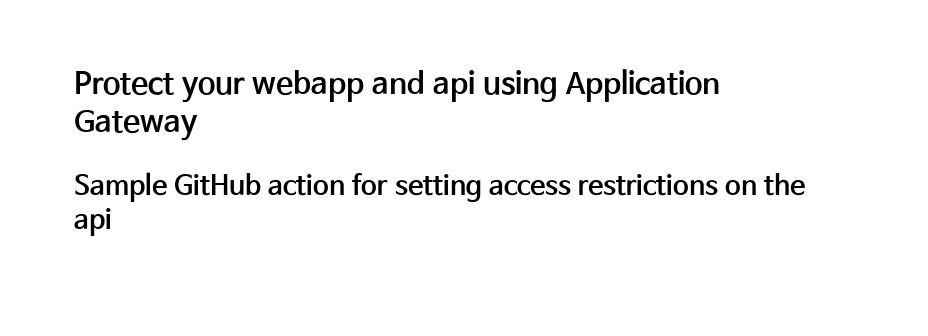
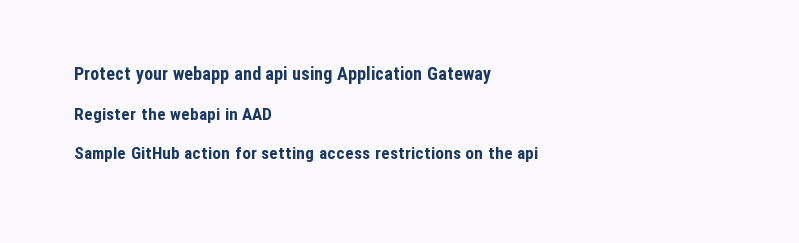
(198, 125) none -> [74,108,273,123] // Register the webapi in AAD

